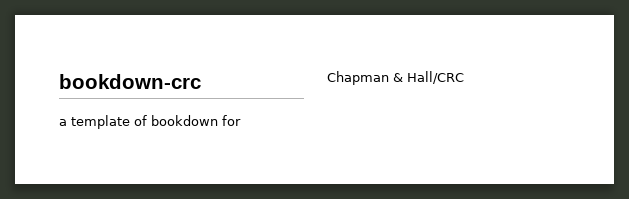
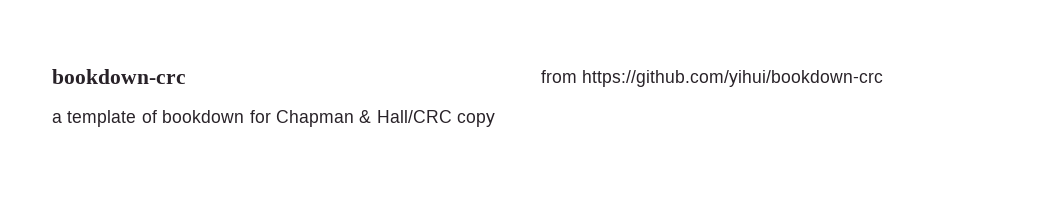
(464, 77) none -> [457,113,495,127] [541,70,883,87] copy from https://github.com/yihui/bookdown-crc

